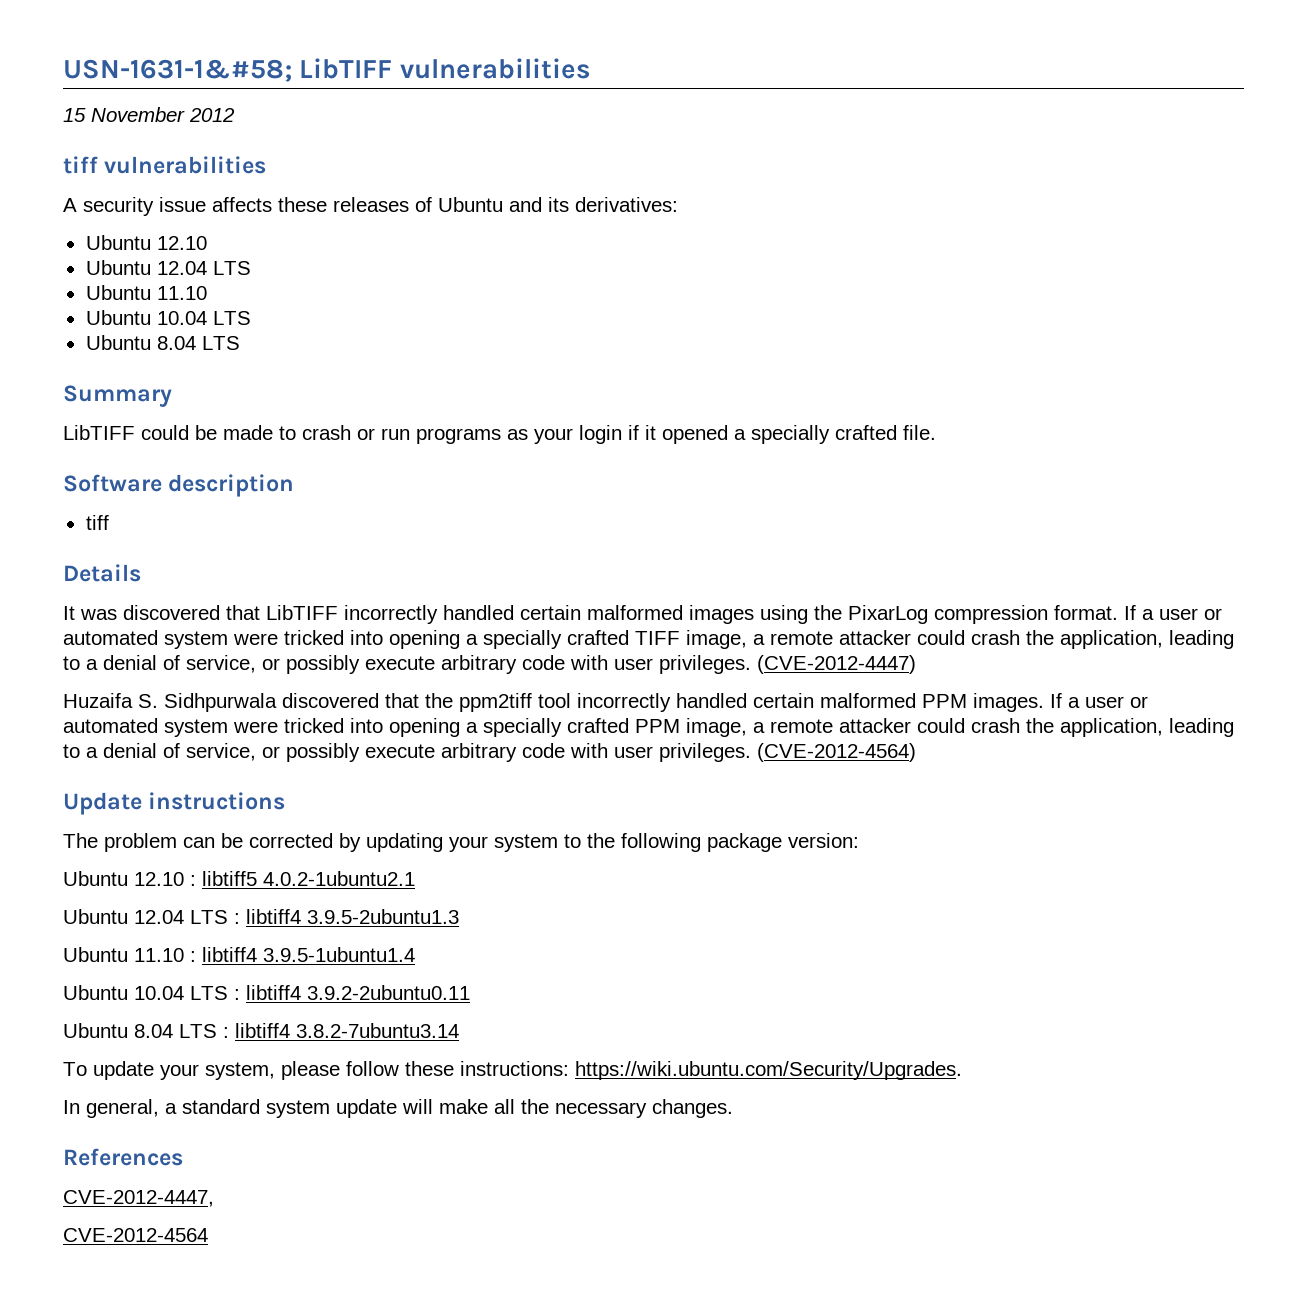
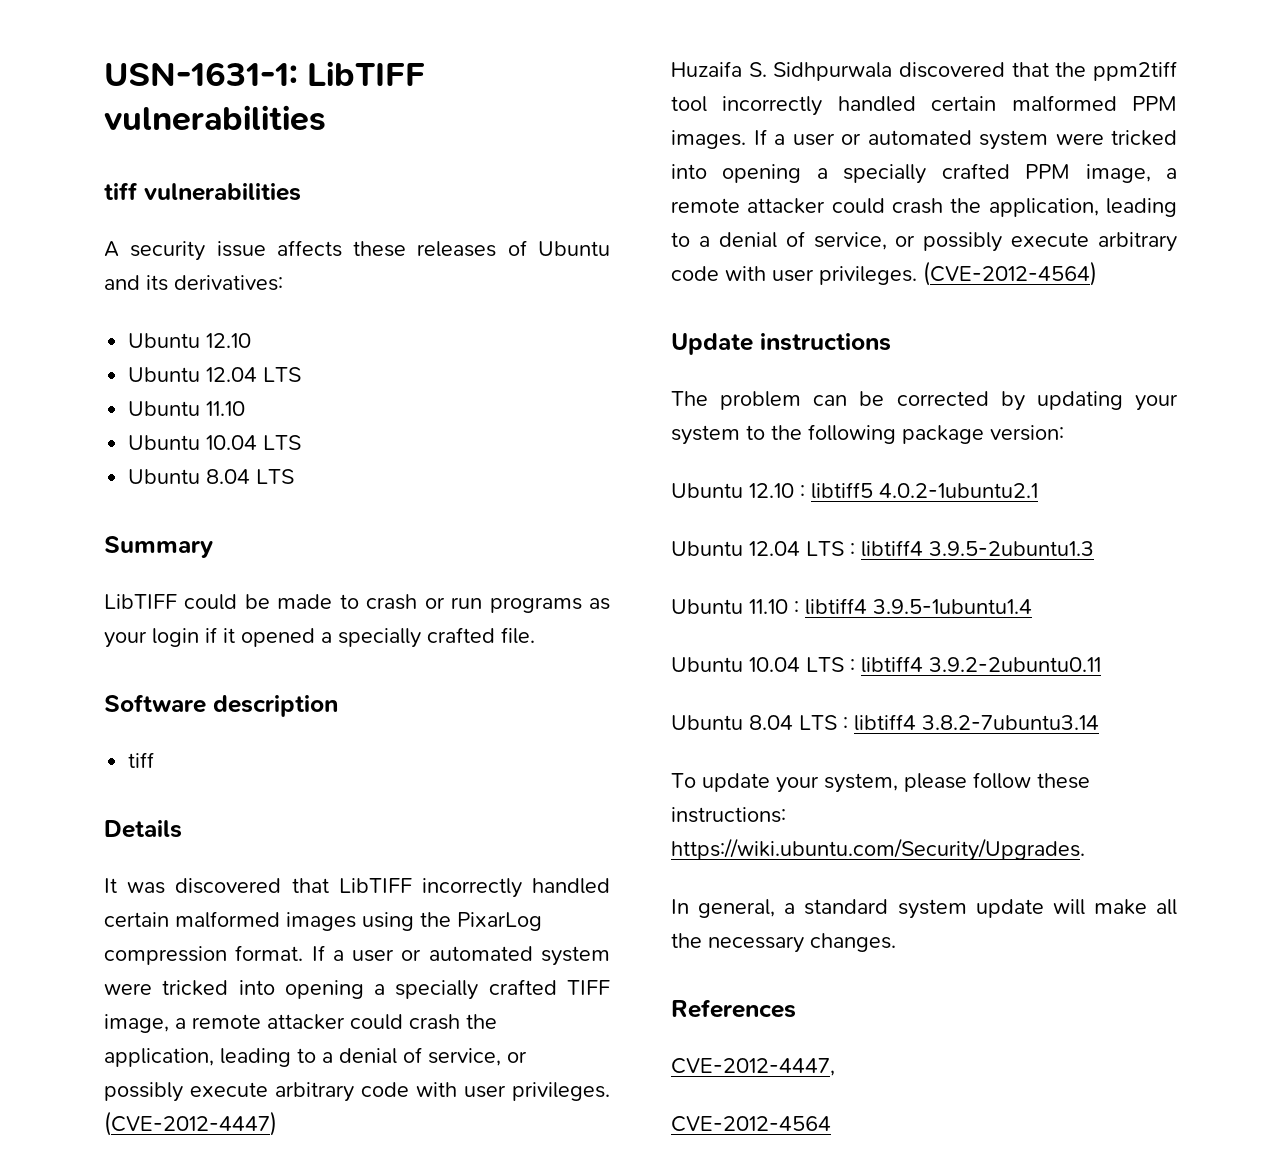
[63,59,292,82] USN-1631-1&#58; -> [104,62,298,86] USN-1631-1:
[63,107,235,122] // 15 November 2012 -> (326, 118) none

